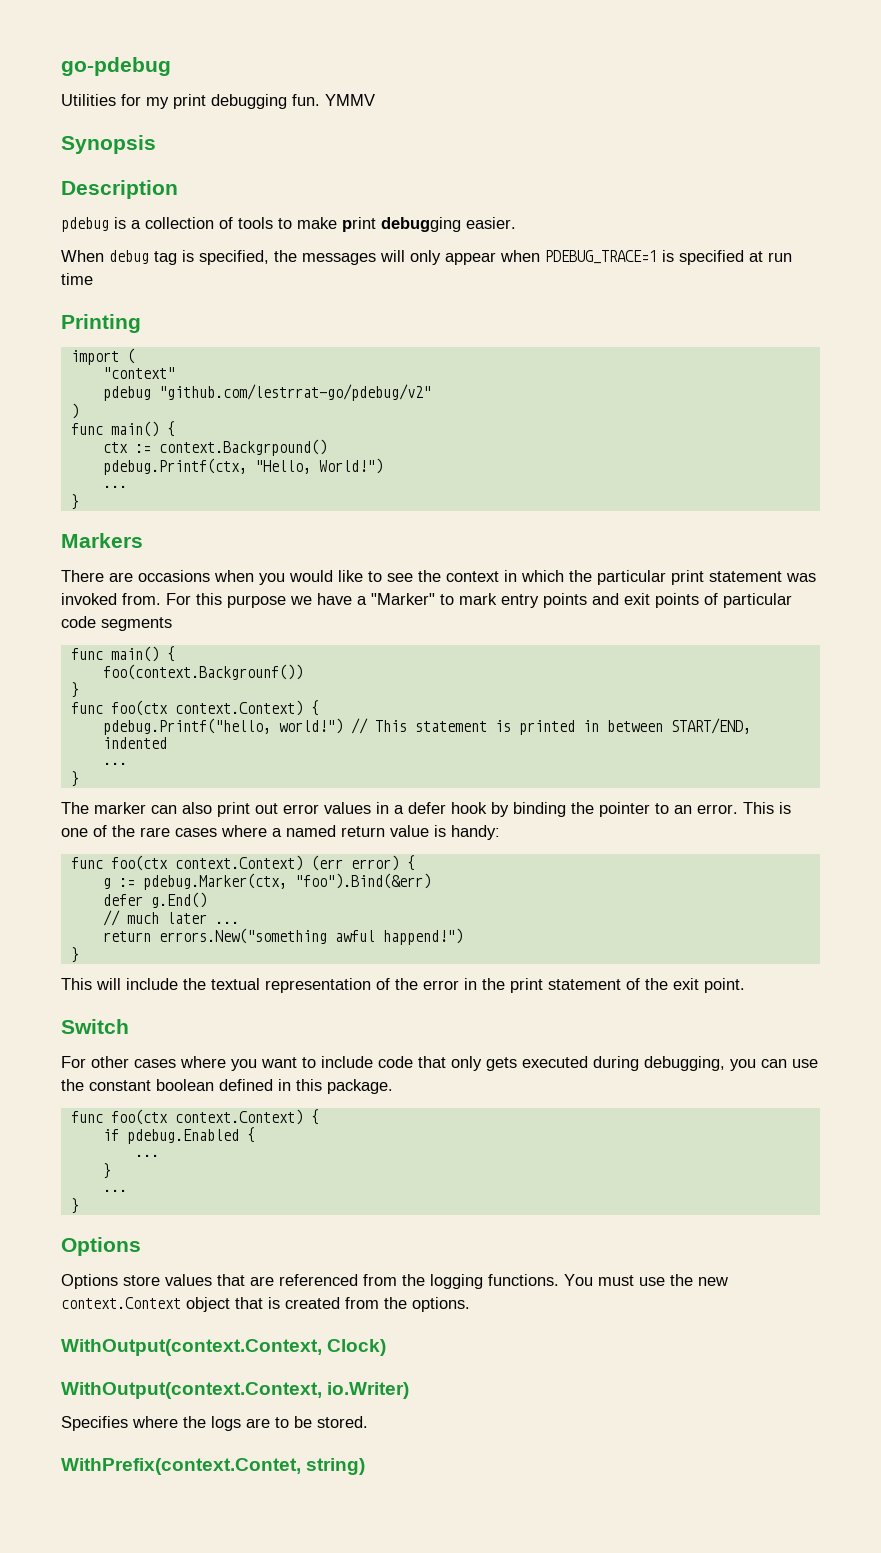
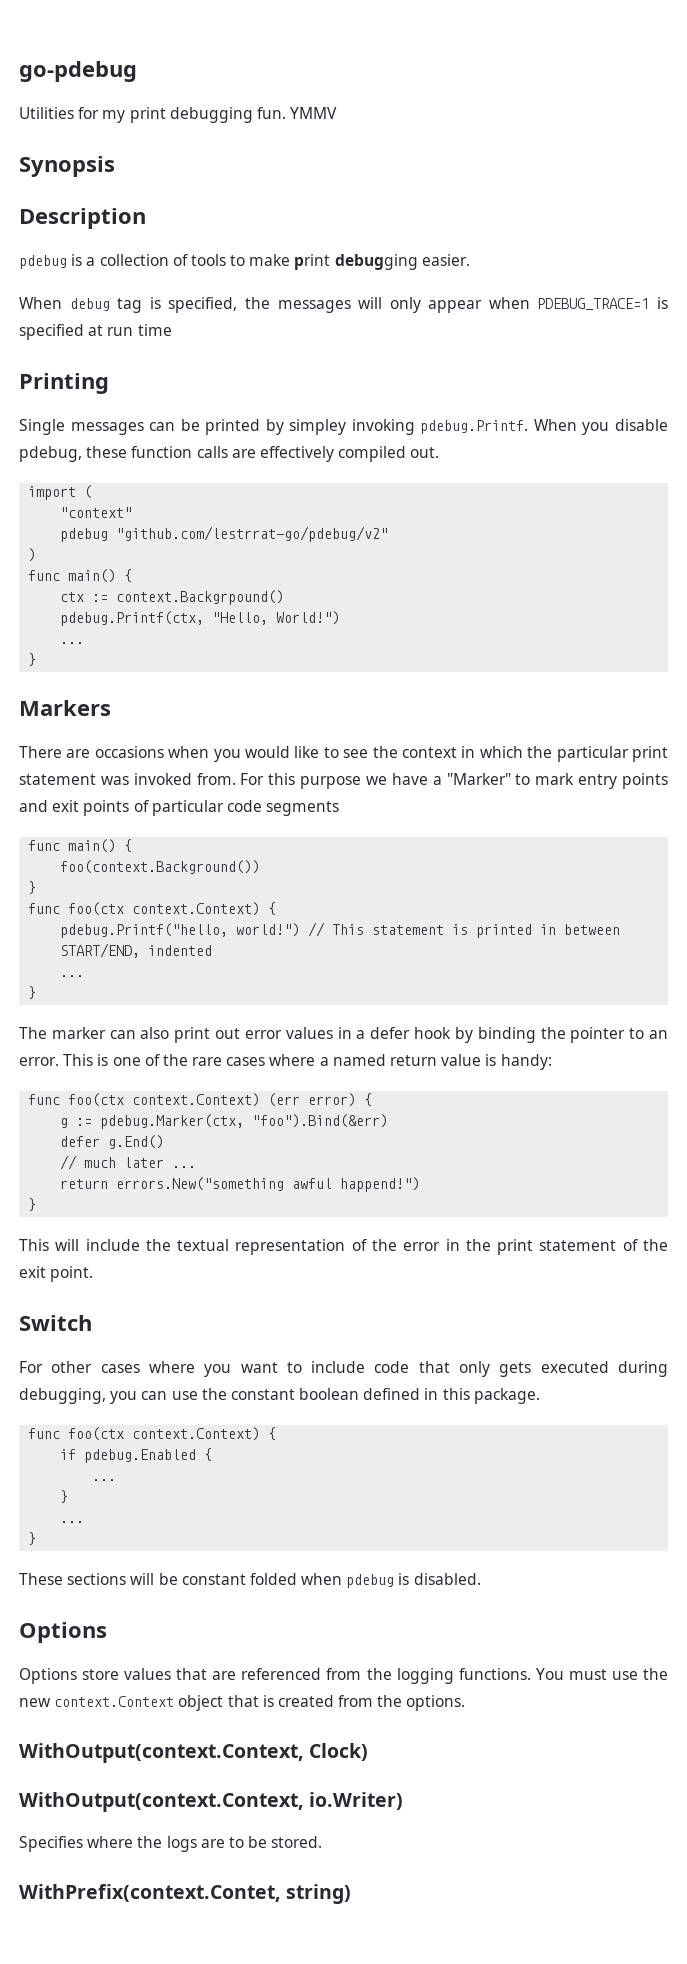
(141, 323) none -> [19,419,668,435] [19,446,440,462] // Single messages can be printed by simpley invoking pdebug.Printf. When you disable pdebug, these function calls are effectively compiled out.
[102,664,303,680] foo(context.Backgrounf()) -> [60,860,261,874] foo(context.Background())
(79, 1206) none -> [19,1573,481,1588] // These sections will be constant folded when pdebug is disabled.

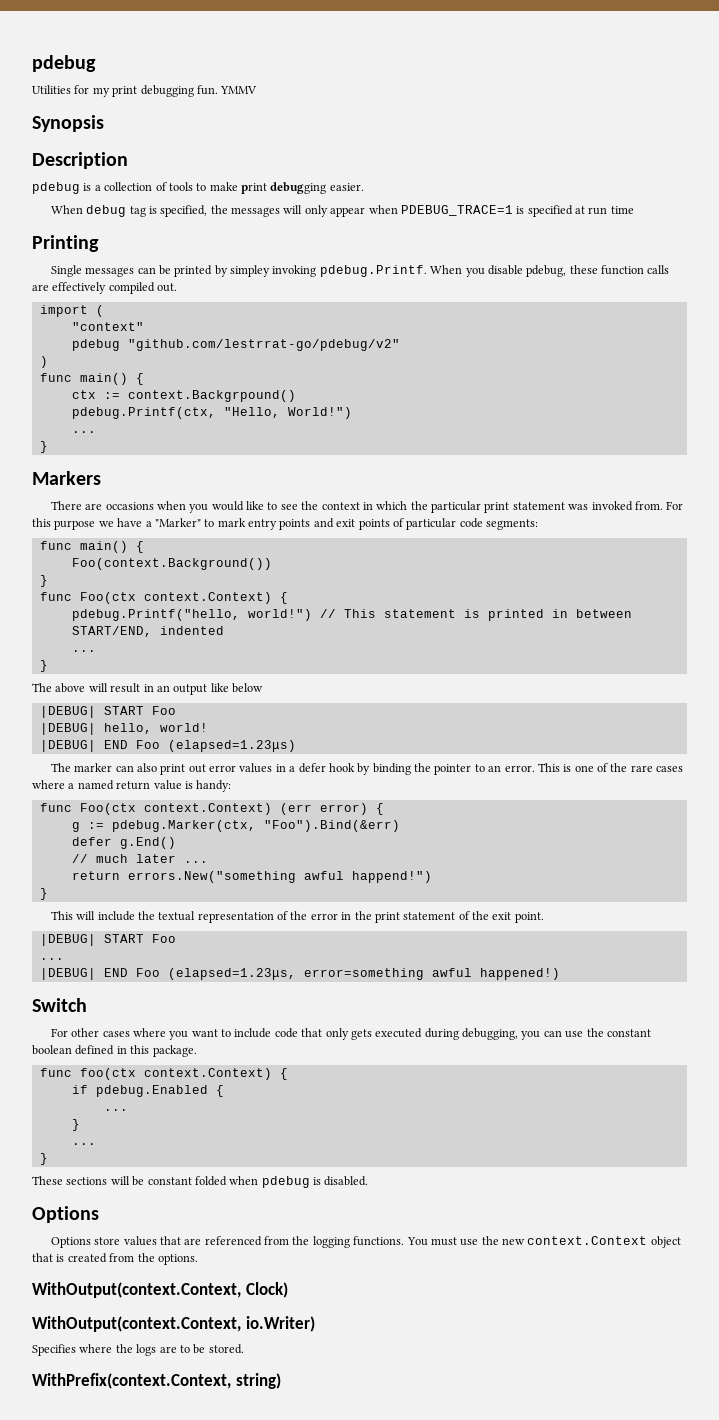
[19,61,137,82] go-pdebug -> [32,55,96,72] pdebug
[266,801,340,816] [28,839,133,853] [60,860,261,874] segments // func main() { // foo(context.Background()) -> [486,519,538,530] [39,541,144,553] [71,558,272,570] segments: // func main() { // Foo(context.Background())
[68,902,125,916] foo(ctx -> [79,592,136,604] Foo(ctx
(37, 992) none -> [32,683,263,695] [39,706,176,718] [39,723,208,735] [39,740,296,752] // The above will result in an output like below // |DEBUG| START Foo // |DEBUG| hello, world! // |DEBUG| END Foo (elapsed=1.23μs)
[68,1093,125,1107] foo(ctx -> [79,803,136,815] Foo(ctx
[252,1114,389,1128] "foo").Bind(&err) -> [263,820,400,832] "Foo").Bind(&err)
(94, 1274) none -> [39,934,176,946] [39,958,64,960] [39,968,560,980] // |DEBUG| START Foo // ... // |DEBUG| END Foo (elapsed=1.23μs, error=something awful happened!)
[19,1884,281,1902] WithPrefix(context.Contet, -> [32,1373,231,1389] WithPrefix(context.Context,

